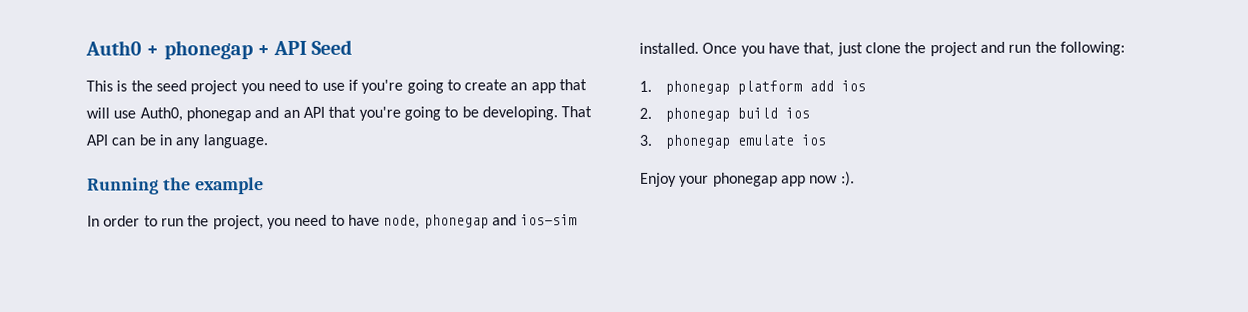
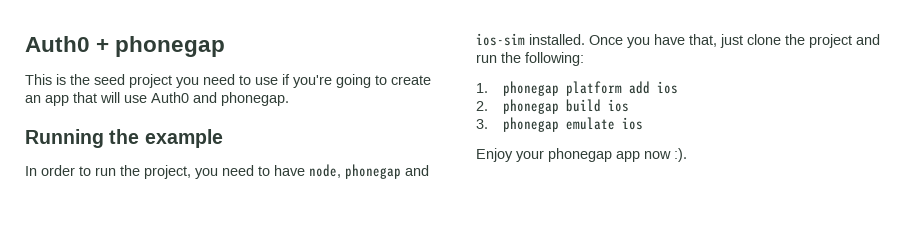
[256,39,353,56] + API Seed -> (226, 46) none
[139,106,593,122] [86,134,268,149] Auth0, phonegap and an API that you're going to be developing. That API can be in any language. -> [151,92,289,106] Auth0 and phonegap.

